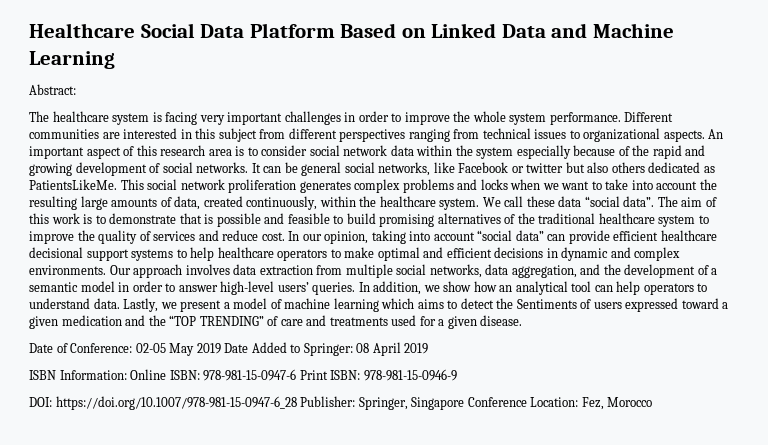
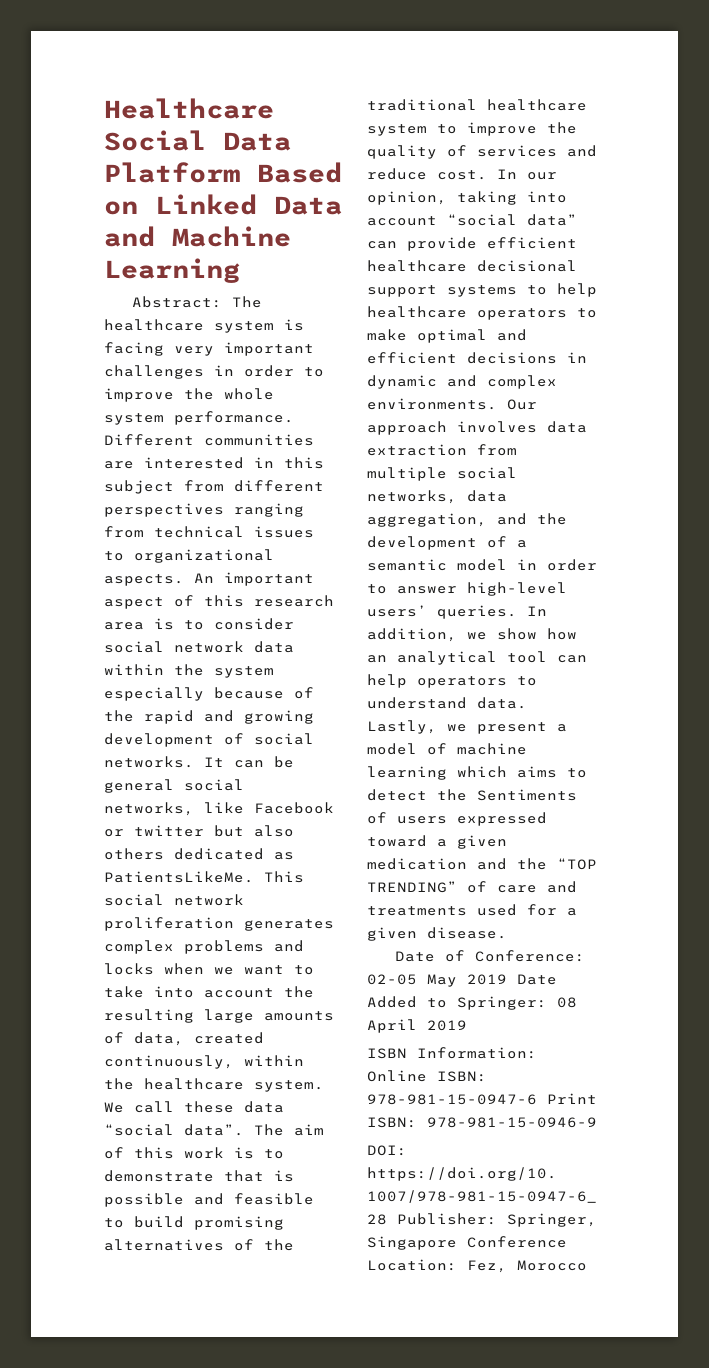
(76, 89) // -> (223, 302) none

